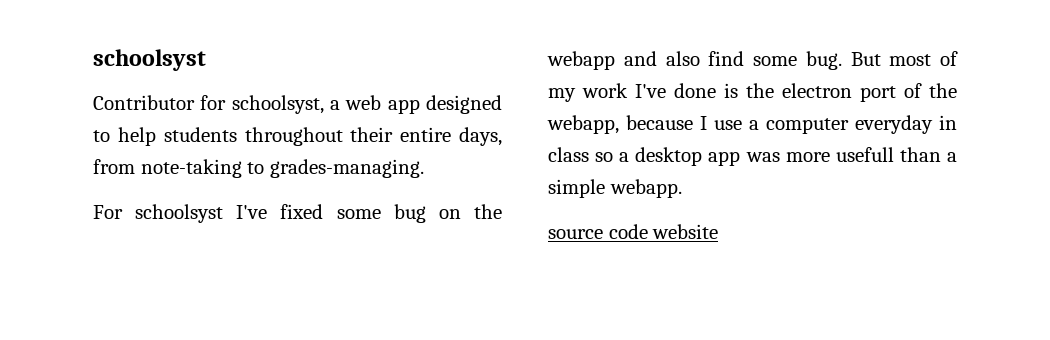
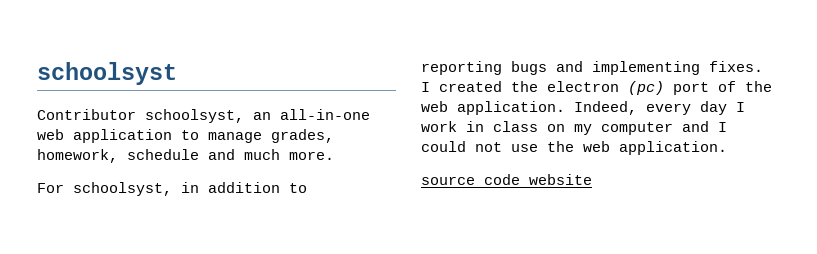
[200,95,502,114] [93,127,502,146] [93,159,424,178] [93,204,503,223] [547,51,958,70] [548,83,738,102] for schoolsyst, a web app designed to help students throughout their entire days, from note-taking to grades-managing. // For schoolsyst I've fixed some bug on the webapp and also find some bug. But most of my work I've done is -> [145,109,370,123] [37,129,334,143] [37,149,334,163] [37,182,307,196] [421,61,763,75] [421,81,502,92] schoolsyst, an all-in-one web application to manage grades, homework, schedule and much more. // For schoolsyst, in addition to reporting bugs and implementing fixes. I created
(852, 90) none -> [628,81,664,95] (pc)
[547,115,957,134] [548,147,957,166] [548,179,682,198] webapp, because I use a computer everyday in class so a desktop app was more usefull than a simple webapp. -> [421,101,745,115] [421,121,727,135] [421,141,727,155] web application. Indeed, every day I work in class on my computer and I could not use the web application.

